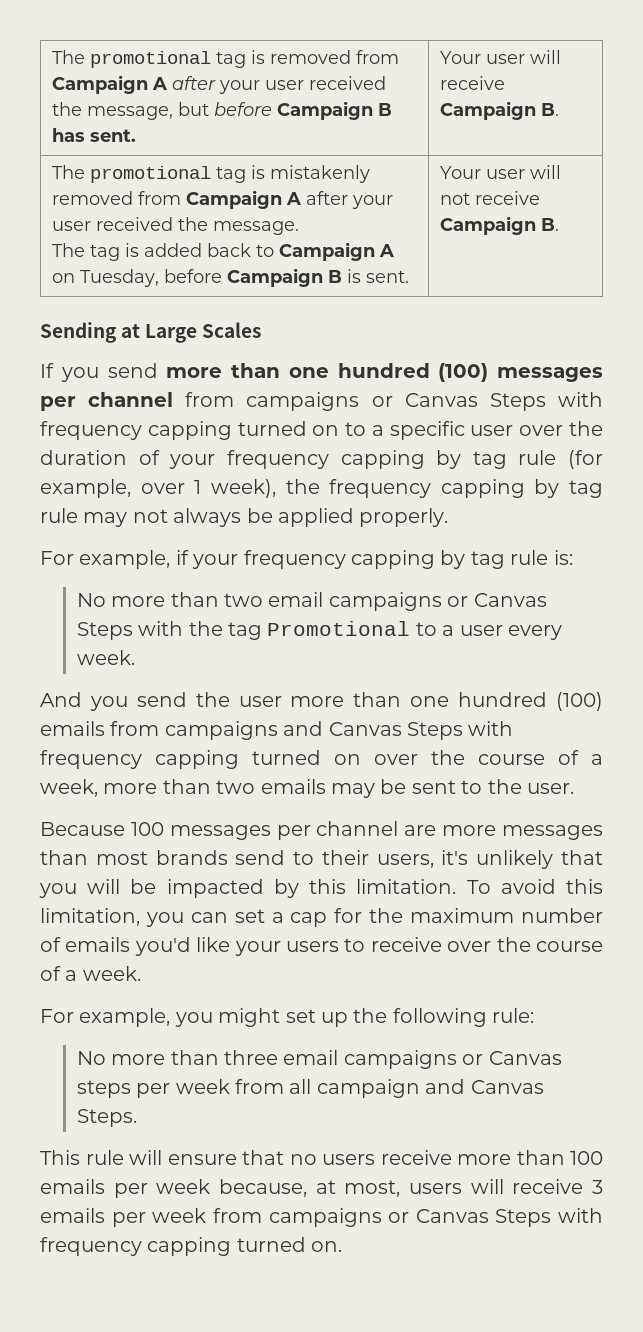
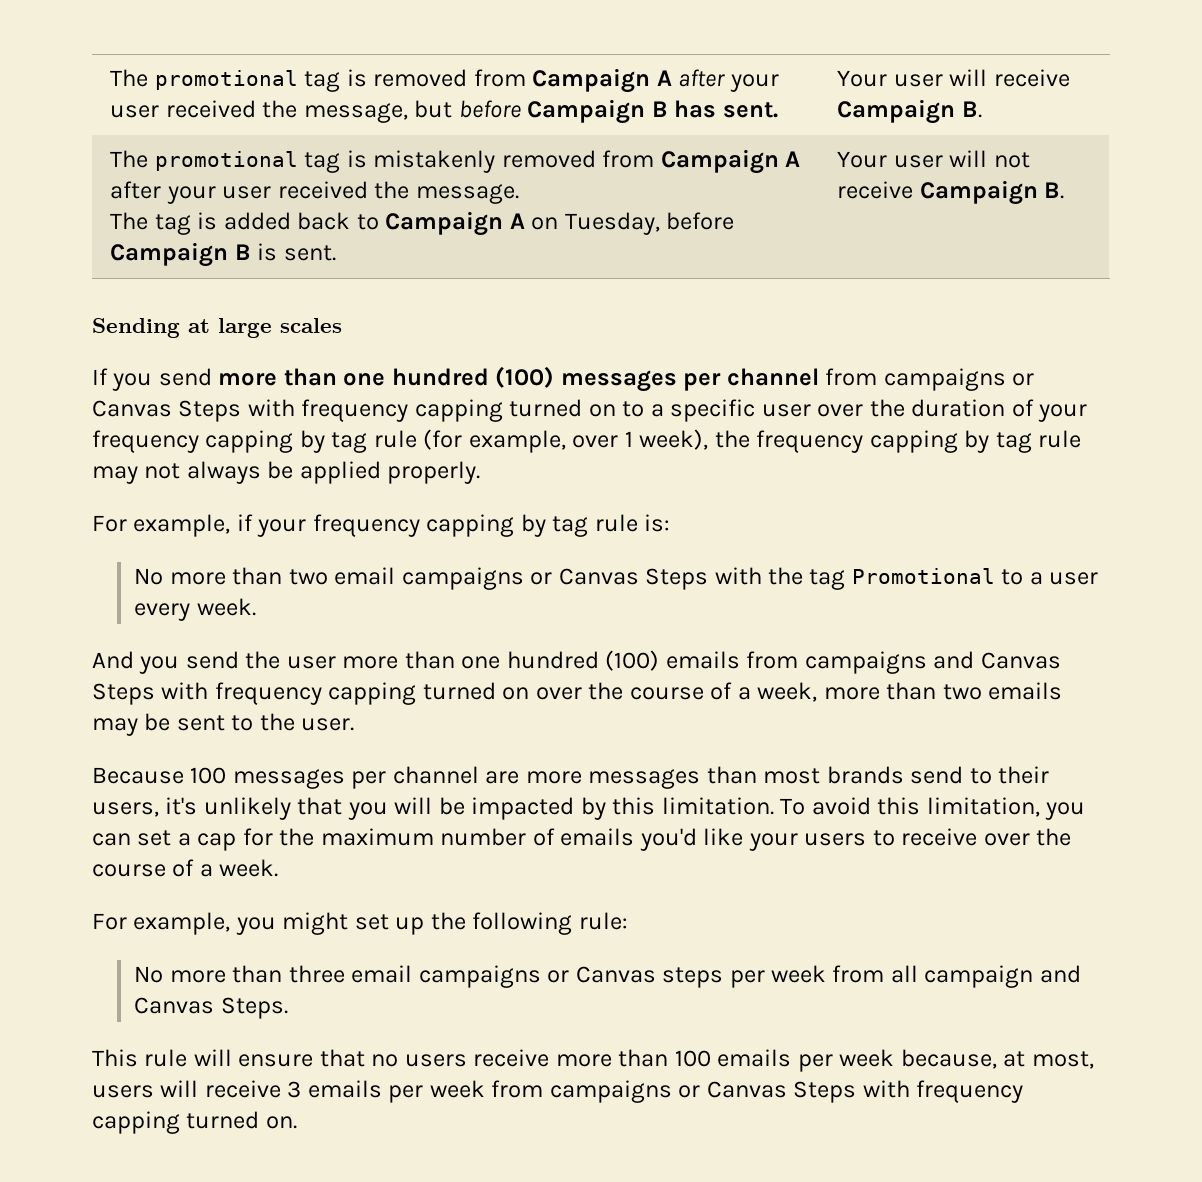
[145,322,262,343] Large Scales -> [218,318,342,338] large scales

